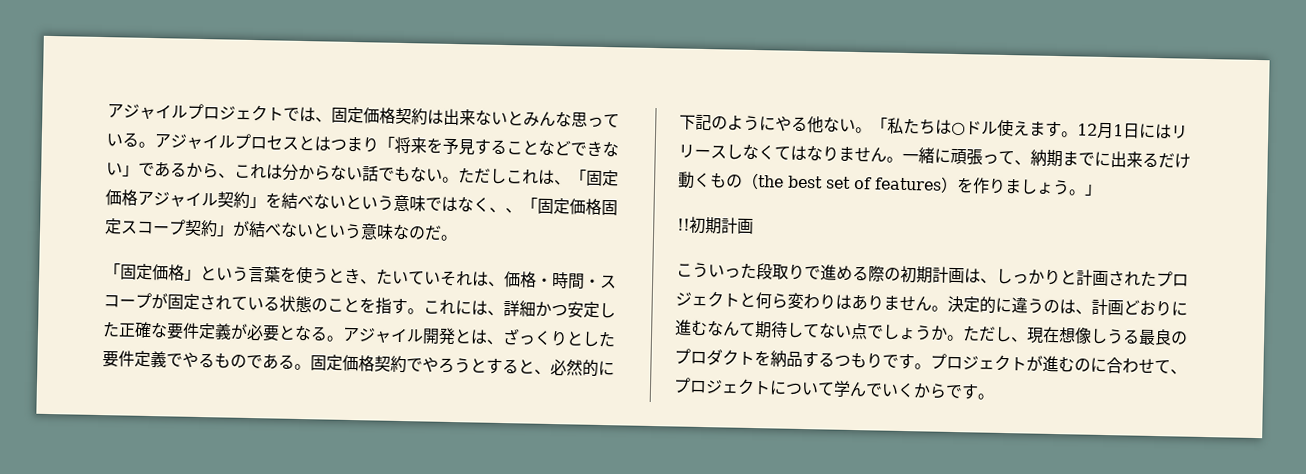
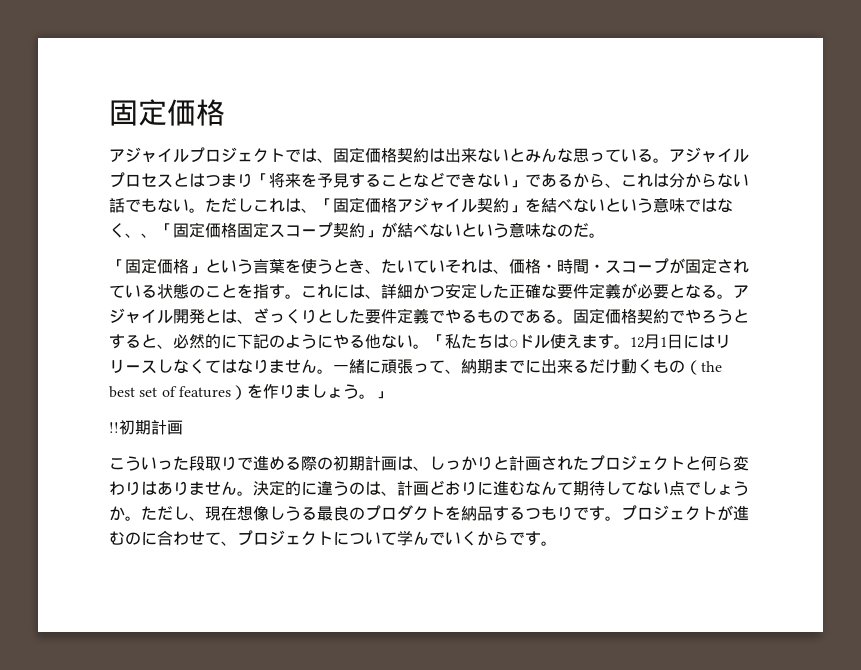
(107, 111) none -> [109,99,225,126] 固定価格 //

